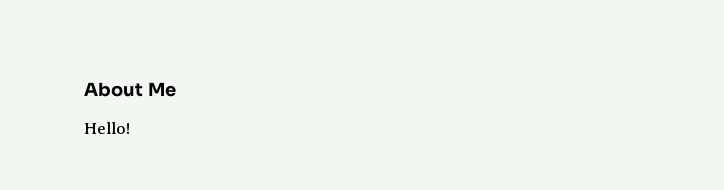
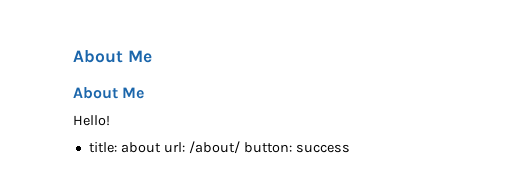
[84,82,176,97] About Me -> [73,50,152,63] [73,87,145,99] About Me // About Me
(130, 128) none -> [88,141,350,154] // title: about url: /about/ button: success

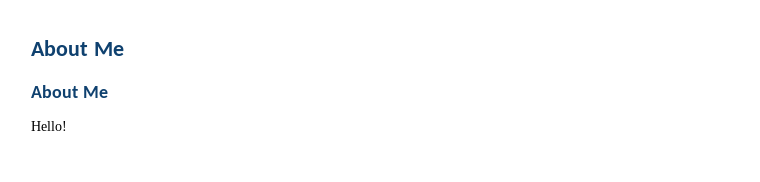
[88,141,350,154] // title: about url: /about/ button: success -> (67, 126) none

